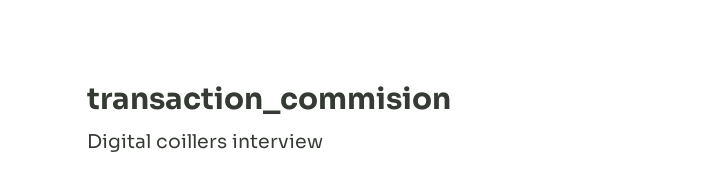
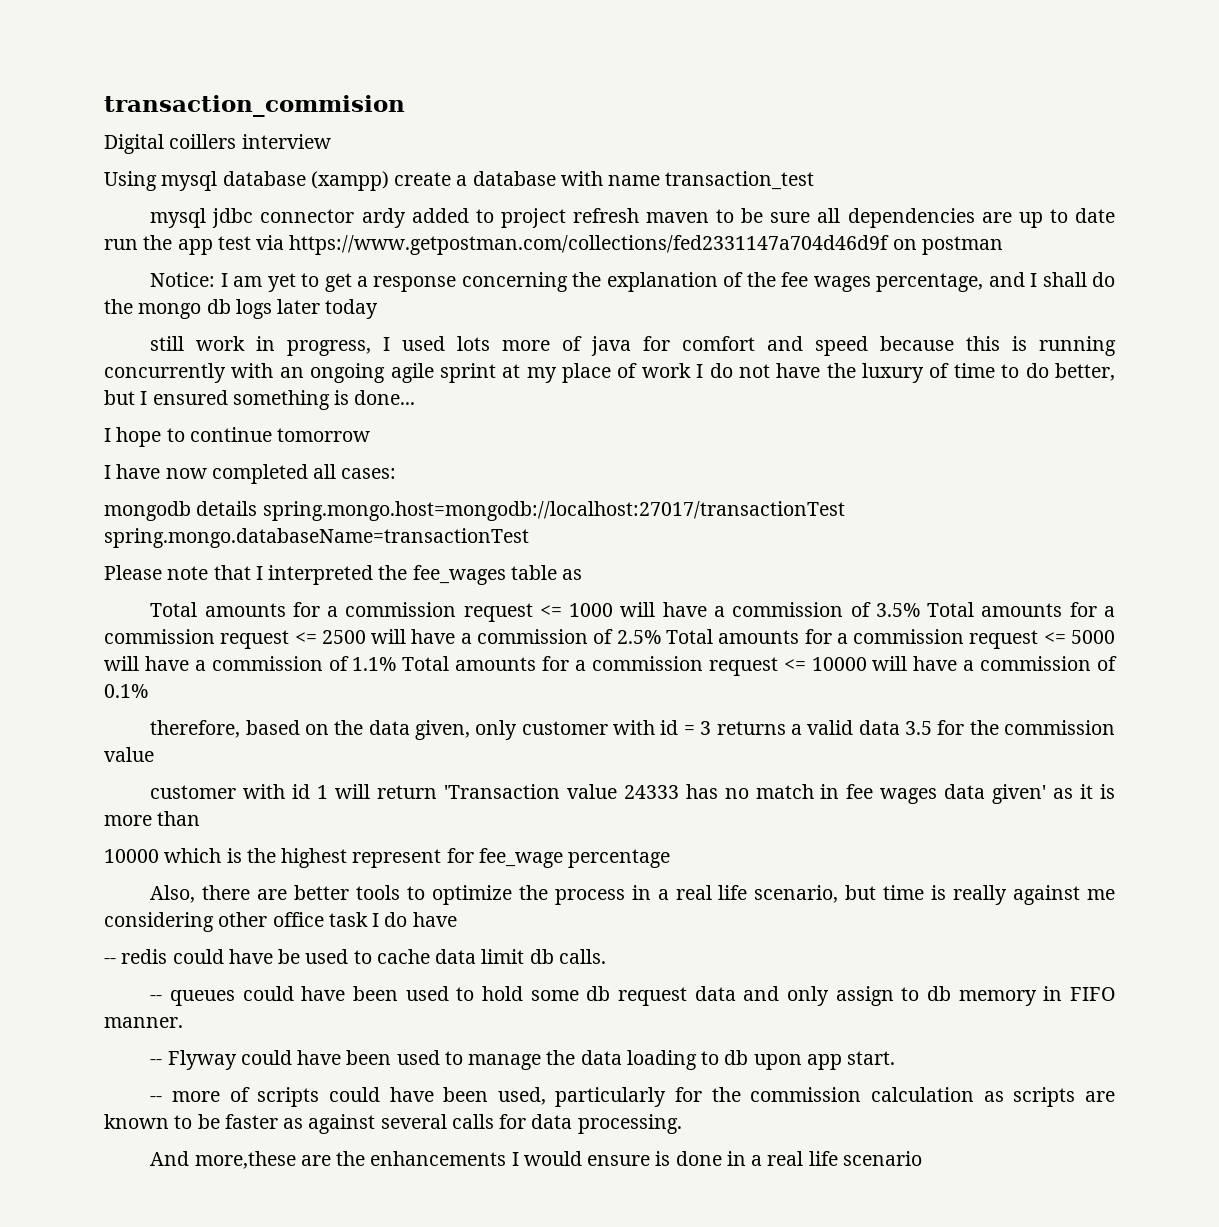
(324, 141) none -> [104,171,815,191] [150,208,1115,228] [104,235,1003,255] [150,272,1115,292] [104,299,379,319] [150,336,1116,356] [104,363,1115,383] [104,390,416,410] [104,427,371,447] [104,464,397,484] [104,501,845,521] [104,528,529,548] [104,565,583,585] [150,602,1116,622] [104,629,1115,649] [104,656,1118,676] [104,684,148,698] [150,720,1116,740] [104,747,154,762] [150,784,1115,804] [104,811,201,826] [104,848,671,868] [150,885,1115,905] [104,912,457,932] [104,949,606,964] [150,986,1115,1006] [104,1017,183,1028] [150,1050,896,1070] [150,1087,1116,1107] [104,1114,682,1134] [150,1151,922,1169] // Using mysql database (xampp) create a database with name transaction_test // mysql jdbc connector ardy added to project refresh maven to be sure all dependencies are up to date run the app test via https://www.getpostman.com/collections/fed2331147a704d46d9f on postman // Notice: I am yet to get a response concerning the explanation of the fee wages percentage, and I shall do the mongo db logs later today // still work in progress, I used lots more of java for comfort and speed because this is running concurrently with an ongoing agile sprint at my place of work I do not have the luxury of time to do better, but I ensured something is done... // I hope to continue tomorrow // I have now completed all cases: // mongodb details spring.mongo.host=mongodb://localhost:27017/transactionTest spring.mongo.databaseName=transactionTest // Please note that I interpreted the fee_wages table as // Total amounts for a commission request <= 1000 will have a commission of 3.5% Total amounts for a commission request <= 2500 will have a commission of 2.5% Total amounts for a commission request <= 5000 will have a commission of 1.1% Total amounts for a commission request <= 10000 will have a commission of 0.1% // therefore, based on the data given, only customer with id = 3 returns a valid data 3.5 for the commission value // customer with id 1 will return 'Transaction value 24333 has no match in fee wages data given' as it is more than // 10000 which is the highest represent for fee_wage percentage // Also, there are better tools to optimize the process in a real life scenario, but time is really against me considering other office task I do have // -- redis could have be used to cache data limit db calls. // -- queues could have been used to hold some db request data and only assign to db memory in FIFO manner. // -- Flyway could have been used to manage the data loading to db upon app start. // -- more of scripts could have been used, particularly for the commission calculation as scripts are known to be faster as against several calls for data processing. // And more,these are the enhancements I would ensure is done in a real life scenario

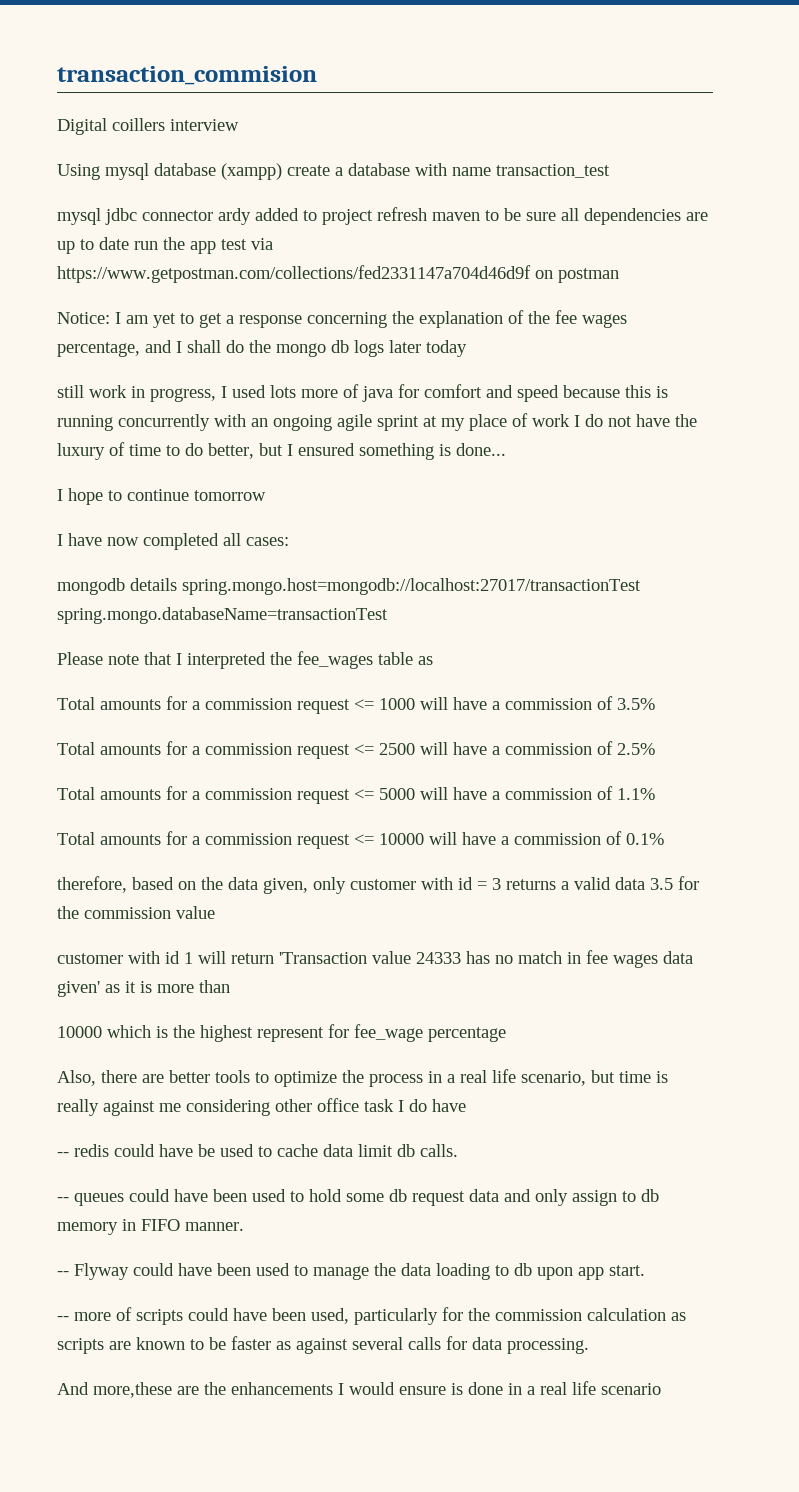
(920, 610) none -> (655, 704) //
(661, 637) none -> (655, 749) //
(397, 664) none -> (655, 794) //

